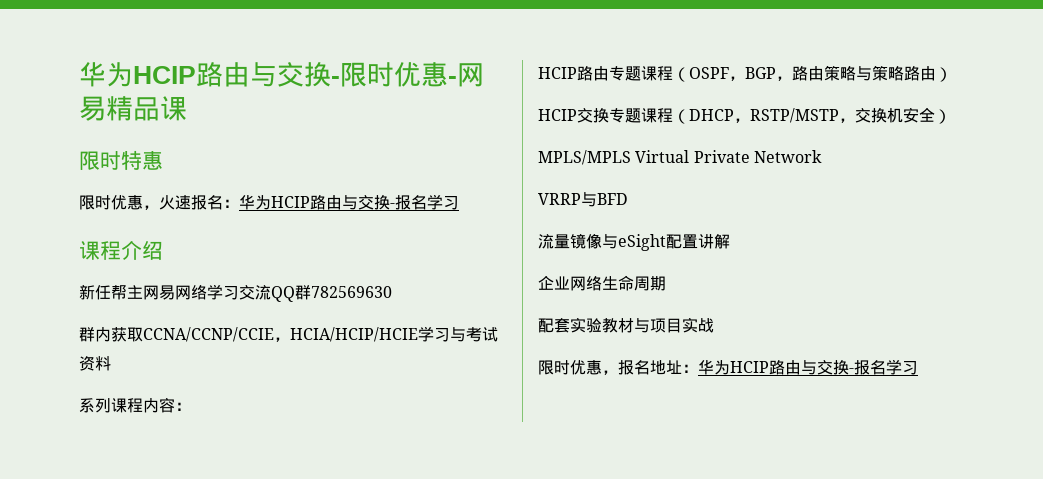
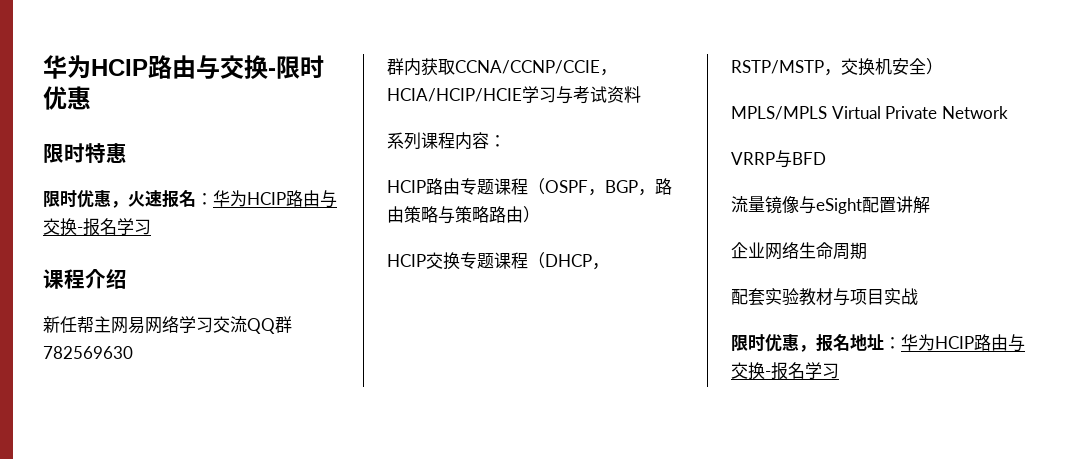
[448,63,484,87] [79,96,187,121] -网易精品课 -> (91, 98) none

